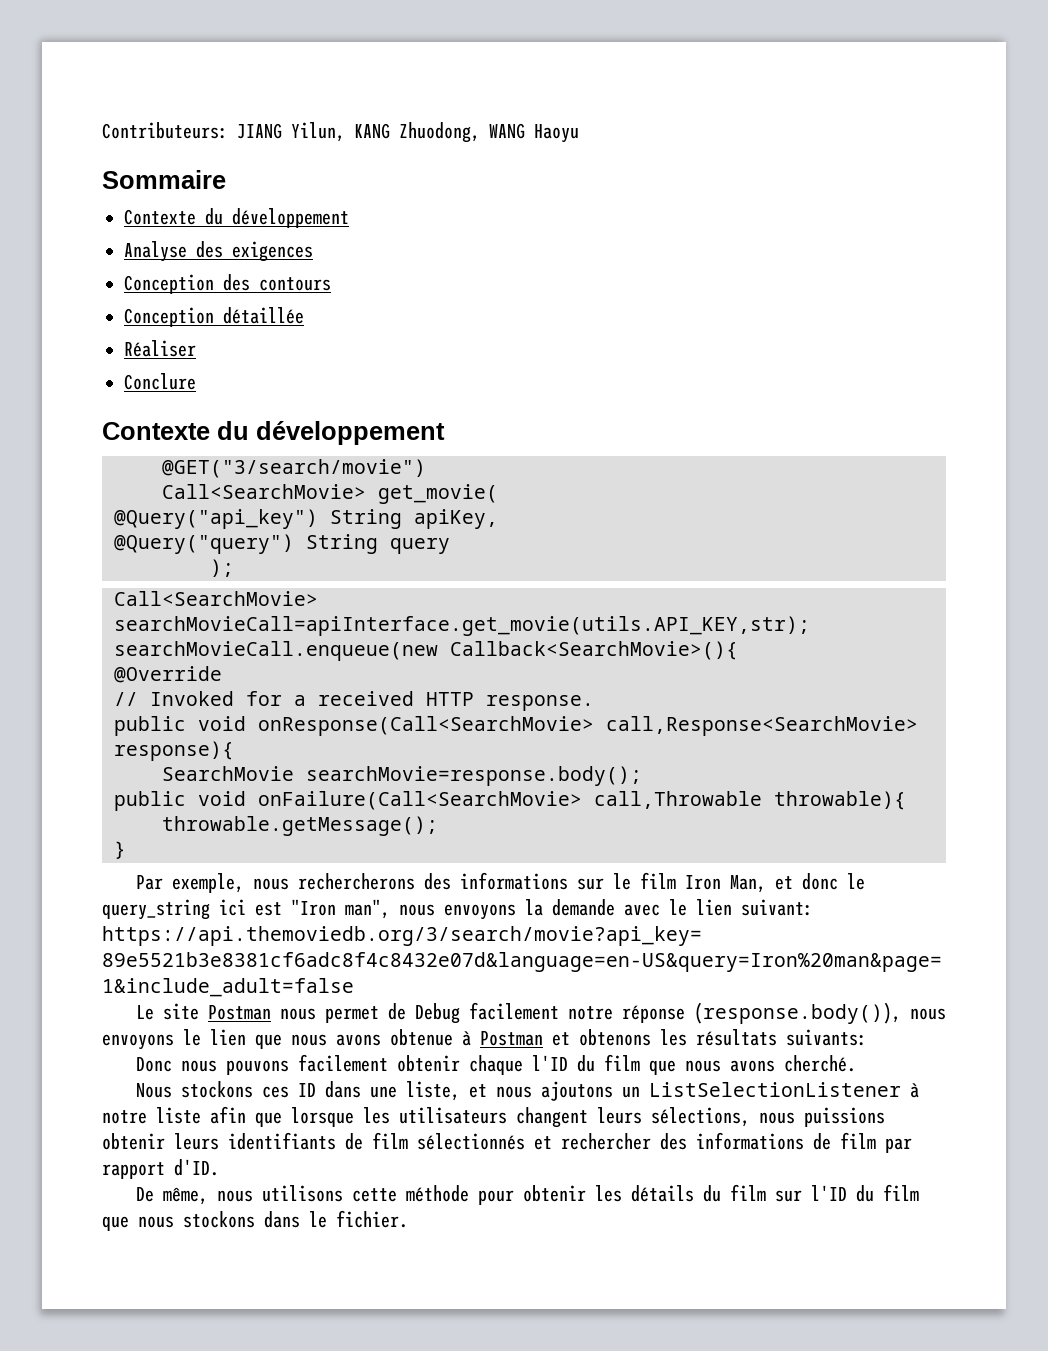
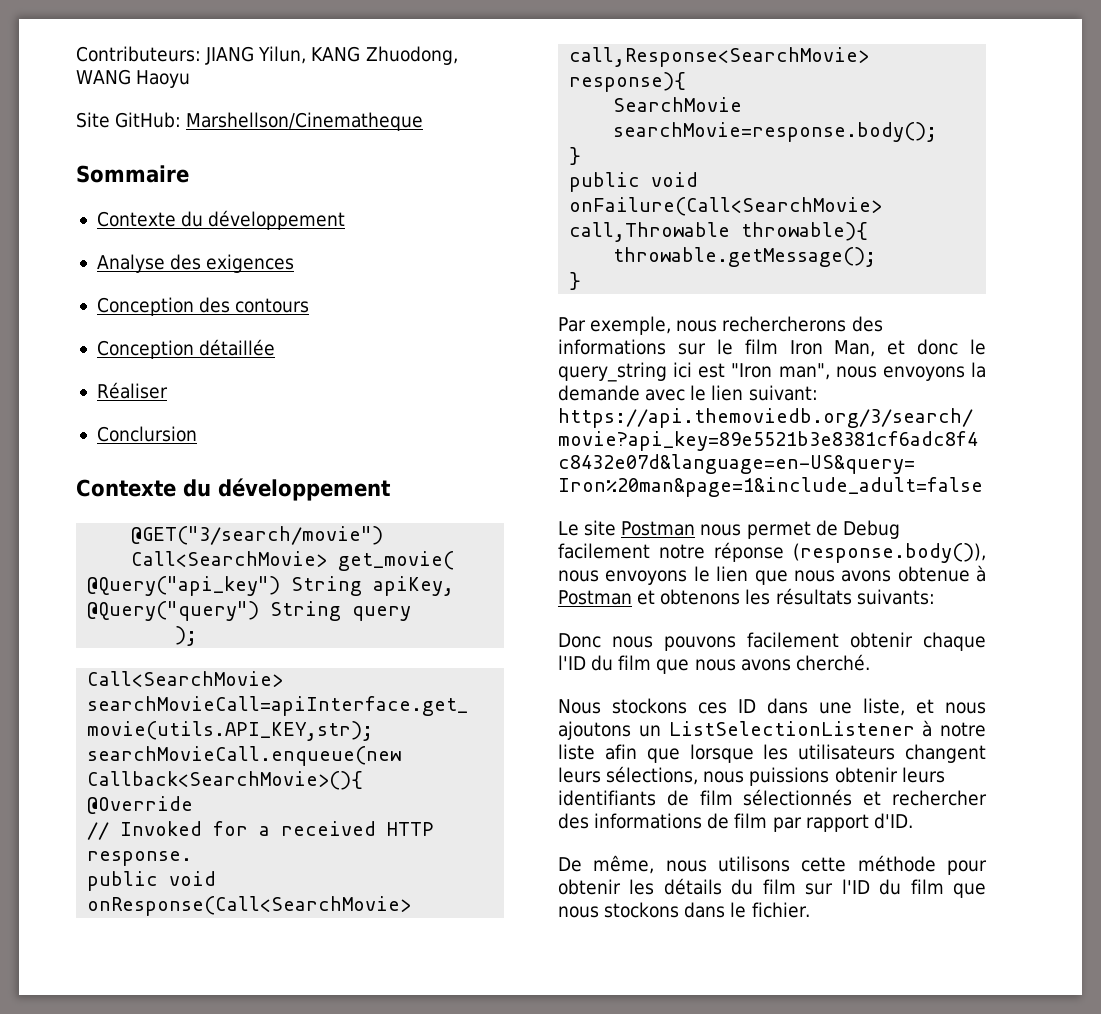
(579, 133) none -> [76,112,424,131] // Site GitHub: Marshellson/Cinematheque
[124,373,196,390] Conclure -> [96,426,197,442] Conclursion
(642, 776) none -> [569,147,582,165] // }

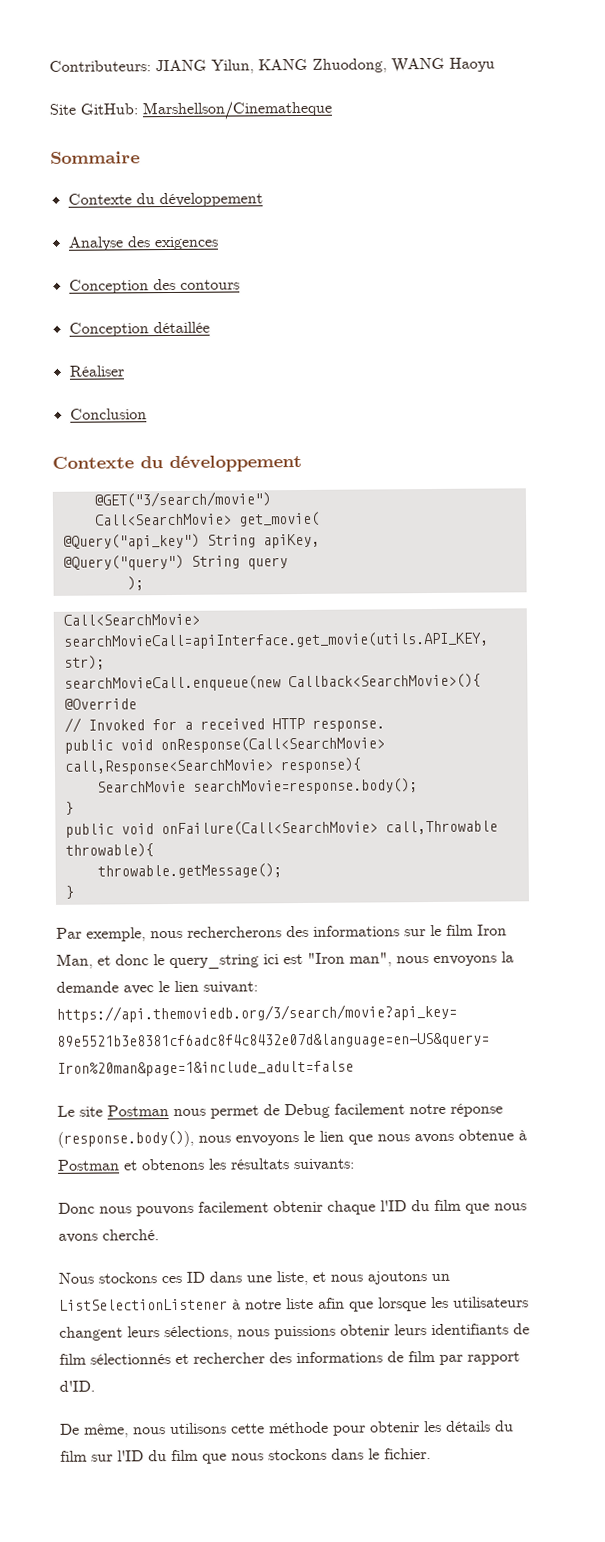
[96,426,197,442] Conclursion -> [69,408,147,420] Conclusion

